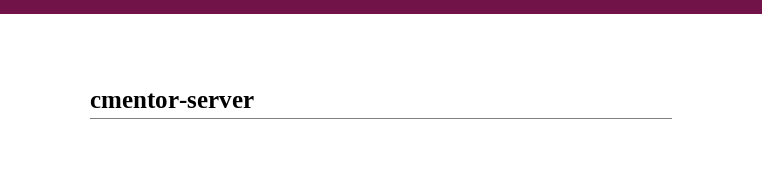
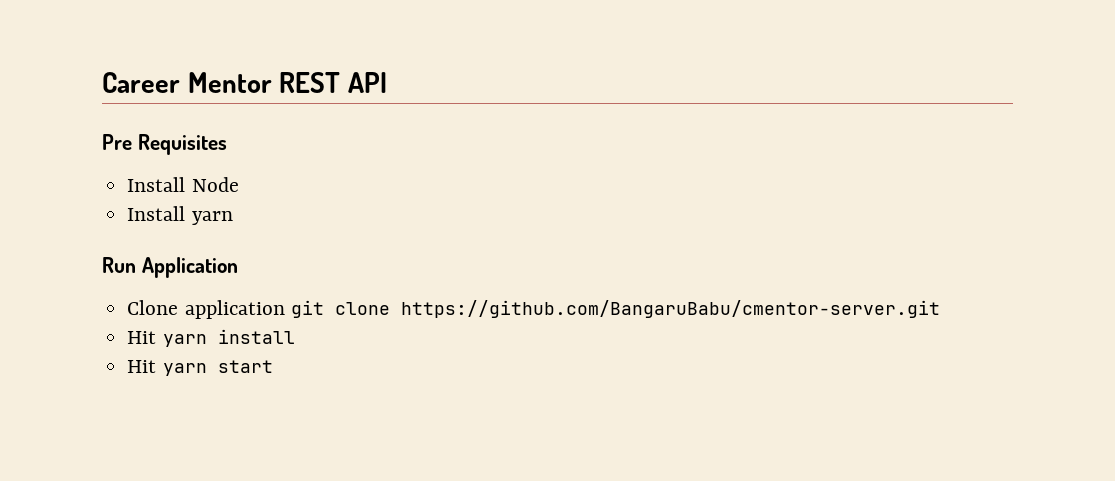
[90,93,254,108] cmentor-server -> [102,72,387,93] [102,134,227,155] [127,177,239,192] [127,206,233,225] [102,257,238,278] [127,300,940,319] [127,329,295,347] [127,360,273,376] Career Mentor REST API // Pre Requisites // Install Node // Install yarn // Run Application // Clone application git clone https://github.com/BangaruBabu/cmentor-server.git // Hit yarn install // Hit yarn start

